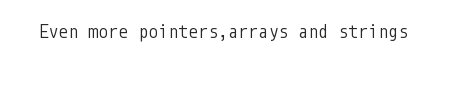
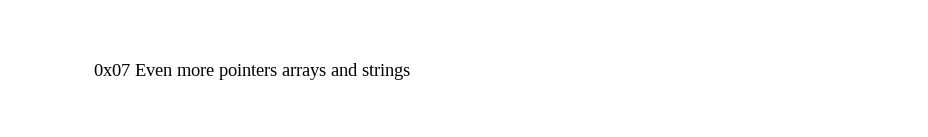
(38, 31) none -> [94,64,130,76] 0x07
[138,24,288,42] pointers,arrays -> [219,64,326,80] pointers arrays

